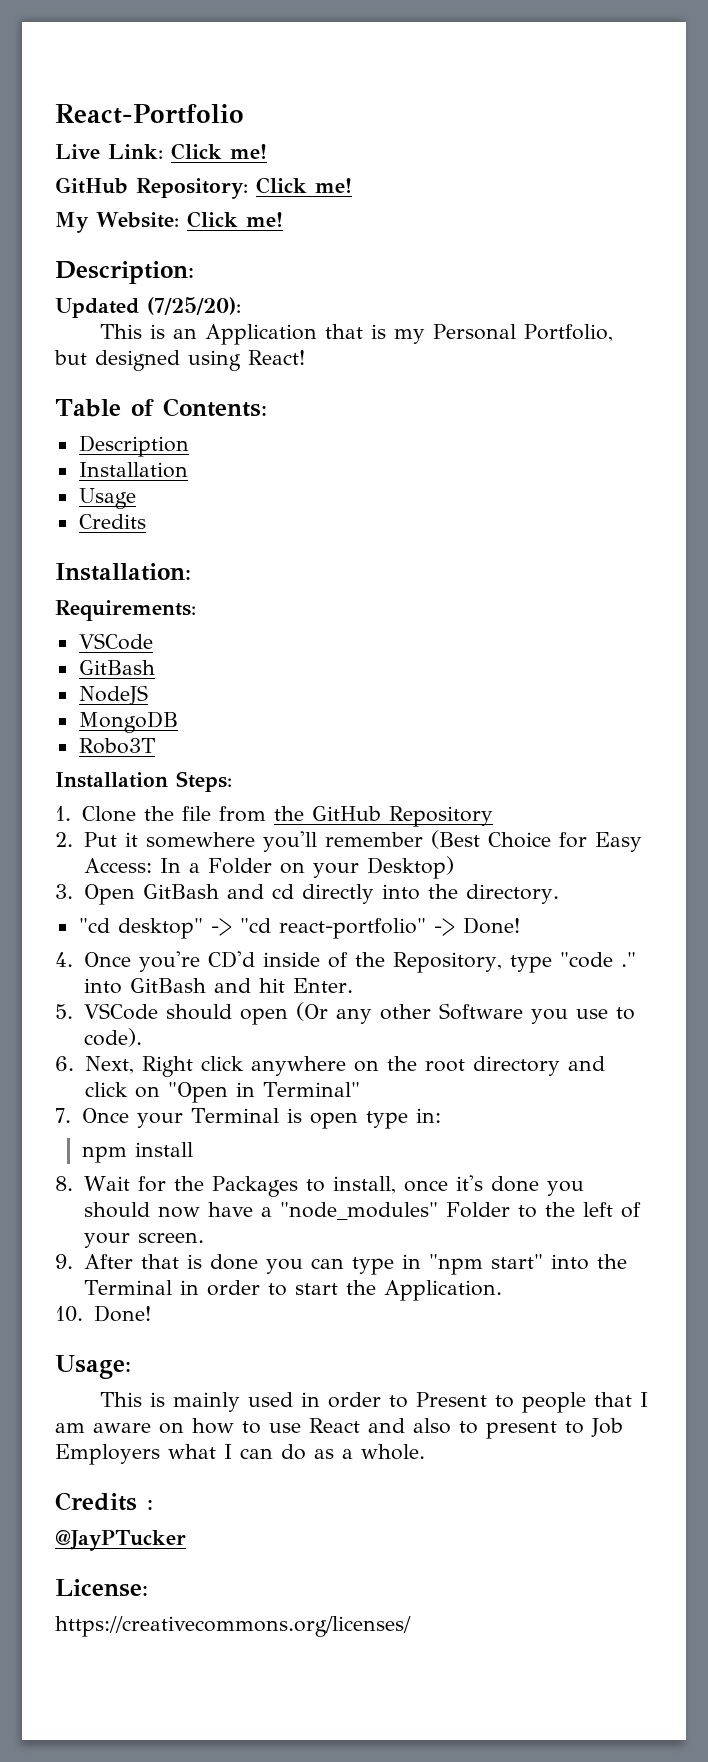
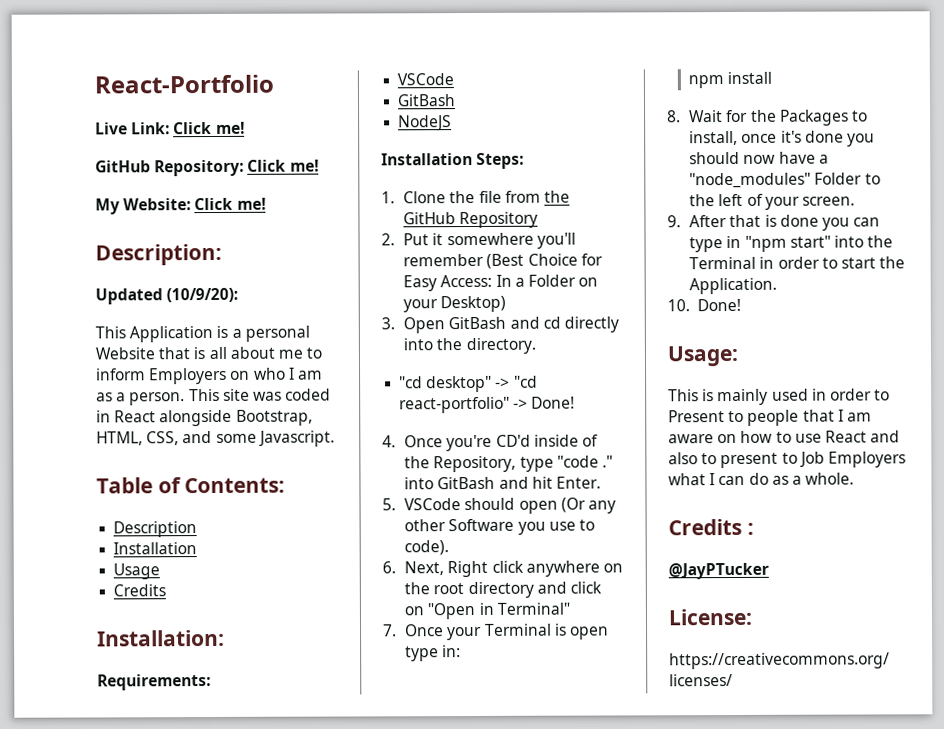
[147,297,241,315] [100,324,614,345] [54,350,305,371] (7/25/20): // This is an Application that is my Personal Portfolio, but designed using React! -> [166,287,239,303] [95,325,310,343] [95,346,323,360] [96,367,323,385] [96,388,332,406] [96,409,313,427] [96,430,335,447] (10/9/20): // This Application is a personal Website that is all about me to inform Employers on who I am as a person. This site was coded in React alongside Bootstrap, HTML, CSS, and some Javascript.
[78,711,178,733] [78,738,155,754] // MongoDB // Robo3T -> (453, 123) none

